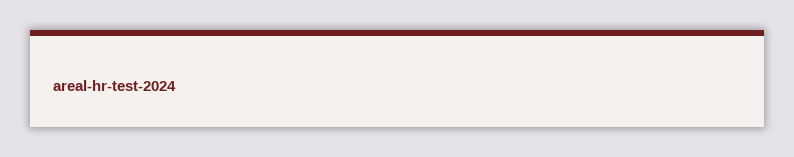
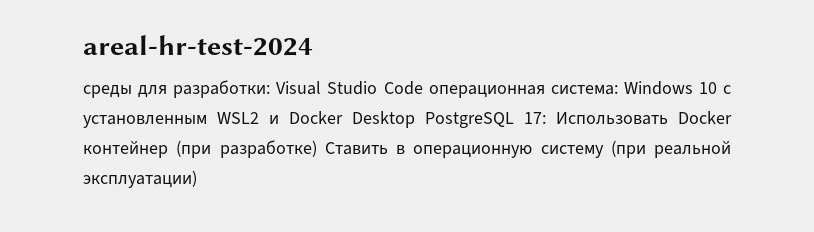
(176, 85) none -> [83,80,732,98] [83,111,732,128] [83,140,731,158] [83,170,197,188] // среды для разработки: Visual Studio Code операционная система: Windows 10 с установленным WSL2 и Docker Desktop PostgreSQL 17: Использовать Docker контейнер (при разработке) Ставить в операционную систему (при реальной эксплуатации)

